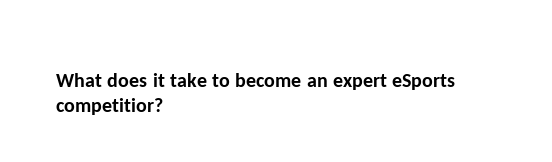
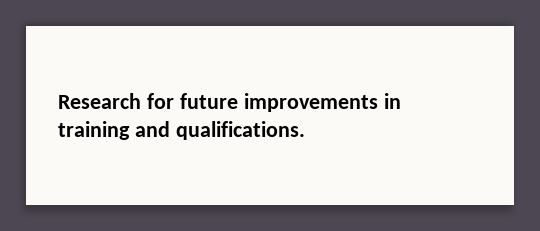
[56,73,456,90] [56,98,163,115] What does it take to become an expert eSports competitior? -> [58,93,401,112] [58,121,305,140] Research for future improvements in training and qualifications.

